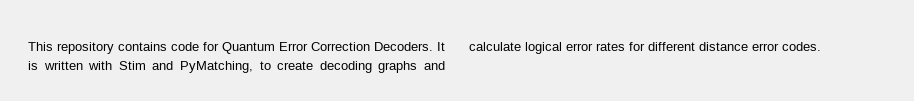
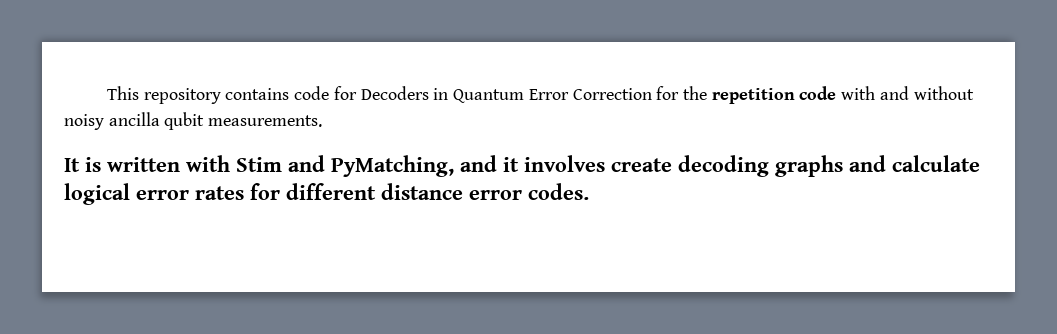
(219, 46) none -> [360,86,449,100] Decoders in
[374,42,433,51] Decoders. -> [656,86,974,104] [64,112,323,130] for the repetition code with and without noisy ancilla qubit measurements. //
[259,61,271,70] to -> [460,155,605,172] and it involves

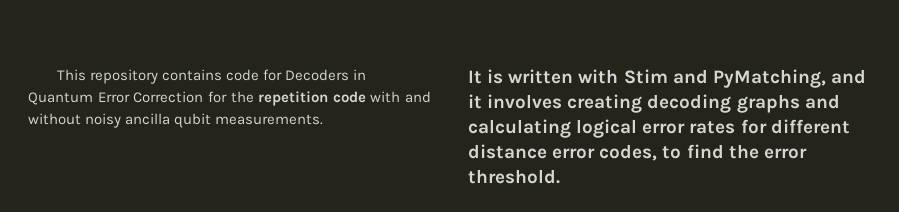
[611,158,672,172] create -> [567,94,643,113] creating
[892,155,980,172] calculate -> [468,119,571,138] calculating
[528,183,589,200] codes. -> [599,144,807,161] [468,169,560,184] codes, to find the error threshold.

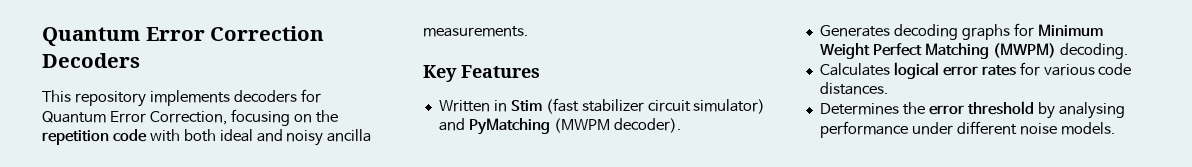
[56,69,367,84] [28,91,227,105] This repository contains code for Decoders in Quantum Error Correction for -> [42,26,325,46] [42,53,140,68] [42,89,321,107] [42,109,312,126] Quantum Error Correction Decoders // This repository implements decoders for Quantum Error Correction, focusing on
[405,91,431,103] [28,113,81,125] and without -> [183,129,283,142] both ideal and
[174,113,212,128] qubit -> (372, 135) none
[468,69,866,88] [468,94,840,113] [468,119,850,138] [468,144,807,161] [468,169,560,184] It is written with Stim and PyMatching, and it involves creating decoding graphs and calculating logical error rates for different distance error codes, to find the error threshold. -> [423,65,540,82] [438,98,766,114] [438,118,681,135] [819,23,1103,40] [819,43,1128,59] [819,62,1132,79] [819,82,888,95] [819,101,1125,119] [819,121,1115,138] Key Features // Written in Stim (fast stabilizer circuit simulator) and PyMatching (MWPM decoder). // Generates decoding graphs for Minimum Weight Perfect Matching (MWPM) decoding. // Calculates logical error rates for various code distances. // Determines the error threshold by analysing performance under different noise models.

